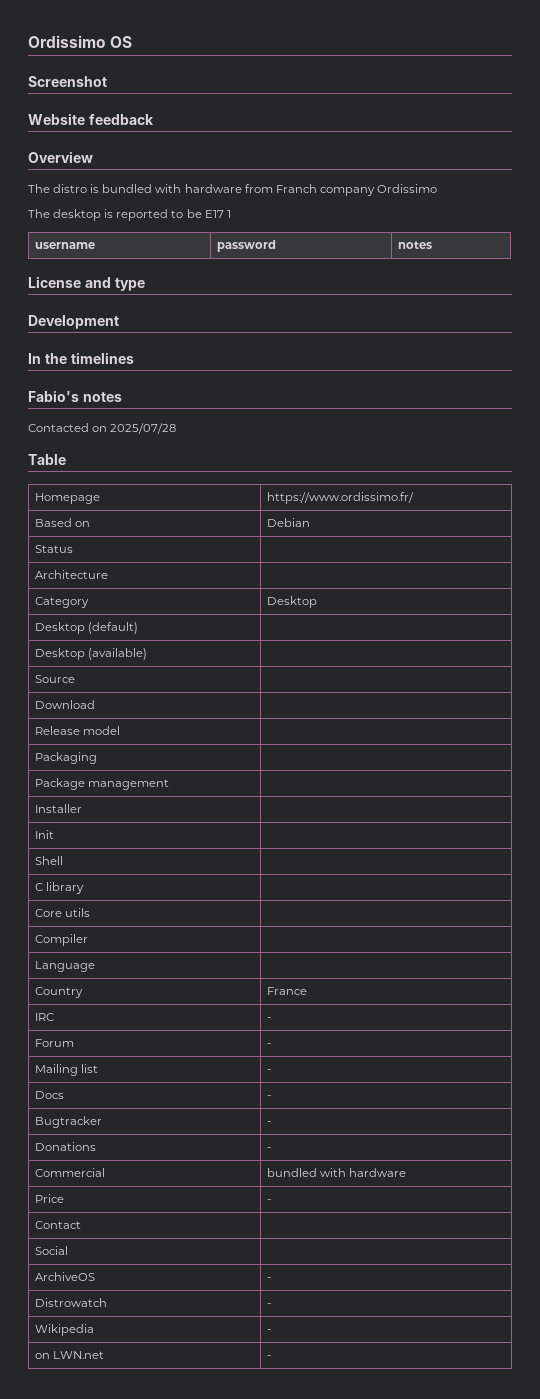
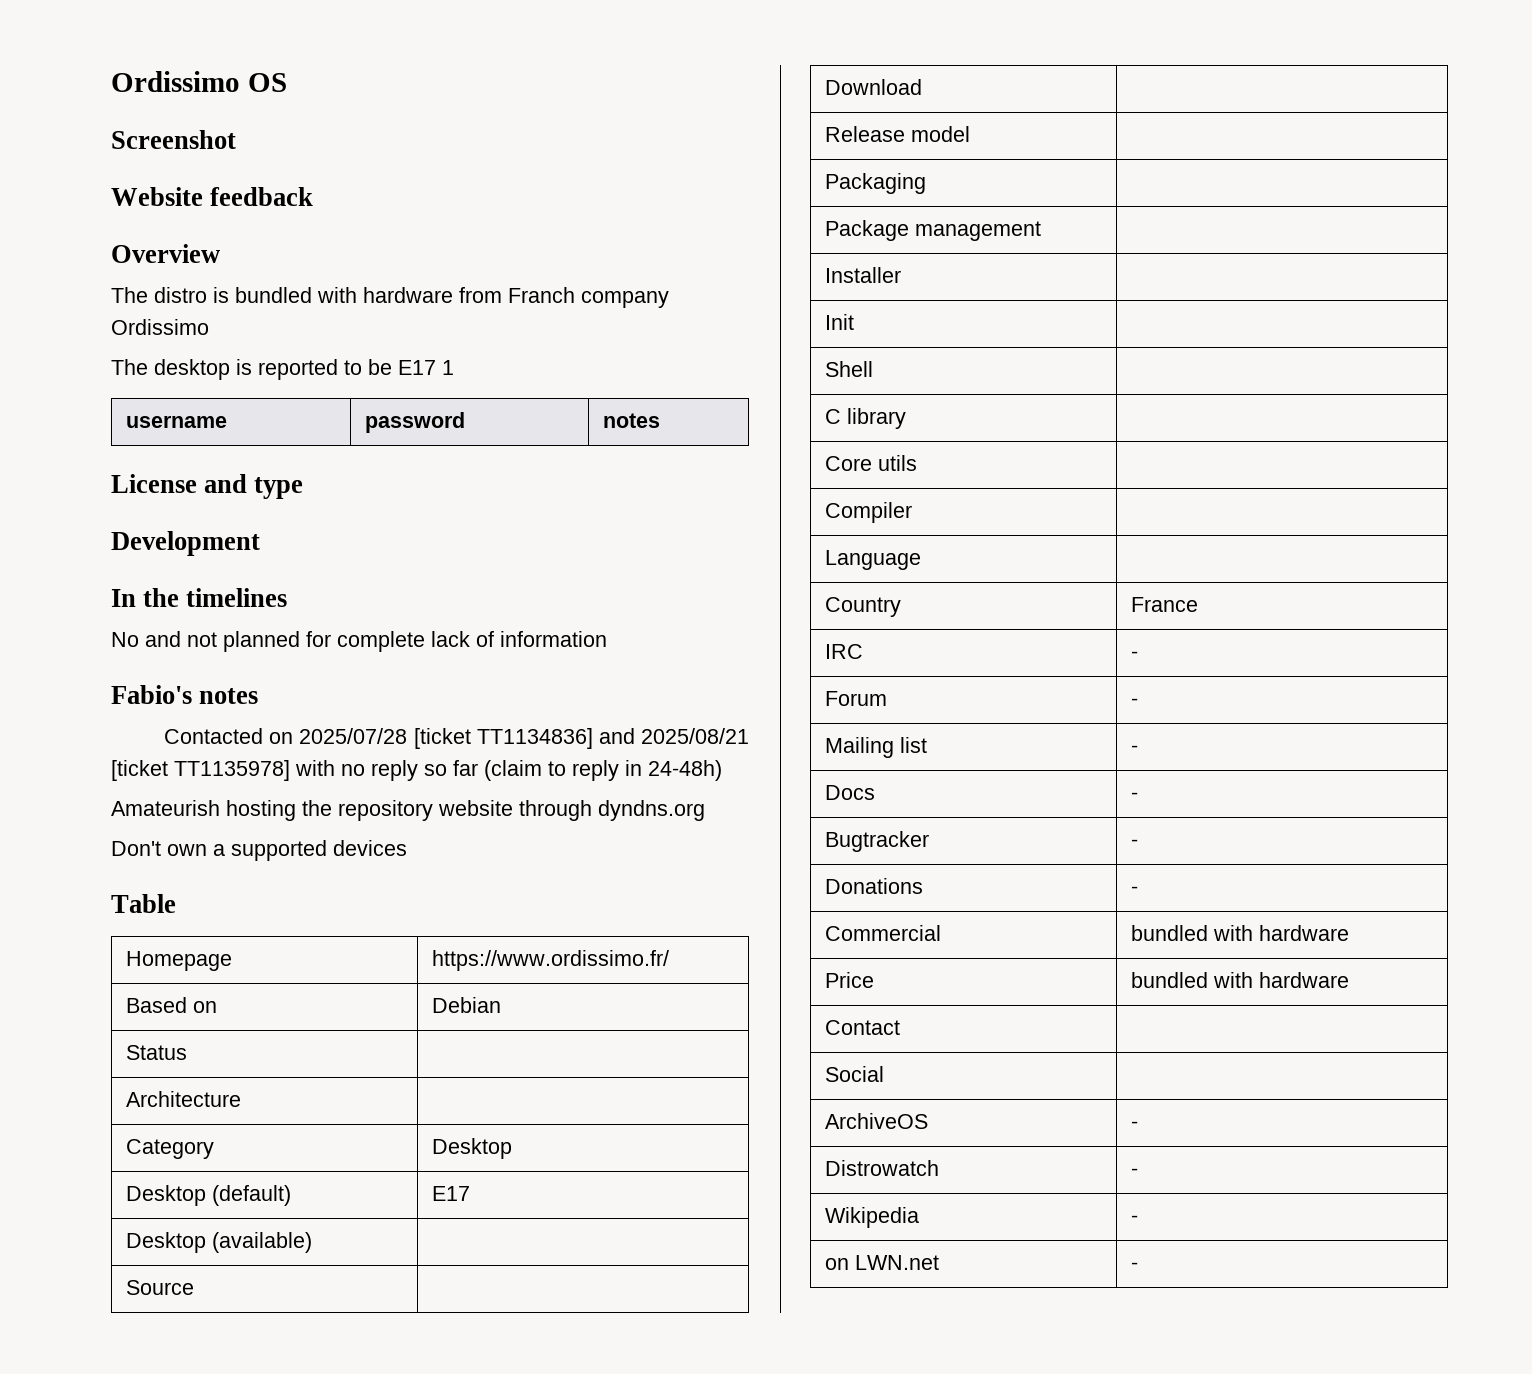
(134, 358) none -> [111,631,607,652] // No and not planned for complete lack of information
(177, 428) none -> [413,728,749,749] [111,760,722,781] [111,800,705,821] [111,840,407,861] [ticket TT1134836] and 2025/08/21 [ticket TT1135978] with no reply so far (claim to reply in 24-48h) // Amateurish hosting the repository website through dyndns.org // Don't own a supported devices
(139, 628) none -> [431,1186,470,1201] E17
[267,1199,272,1203] - -> [1130,972,1349,988] bundled with hardware

